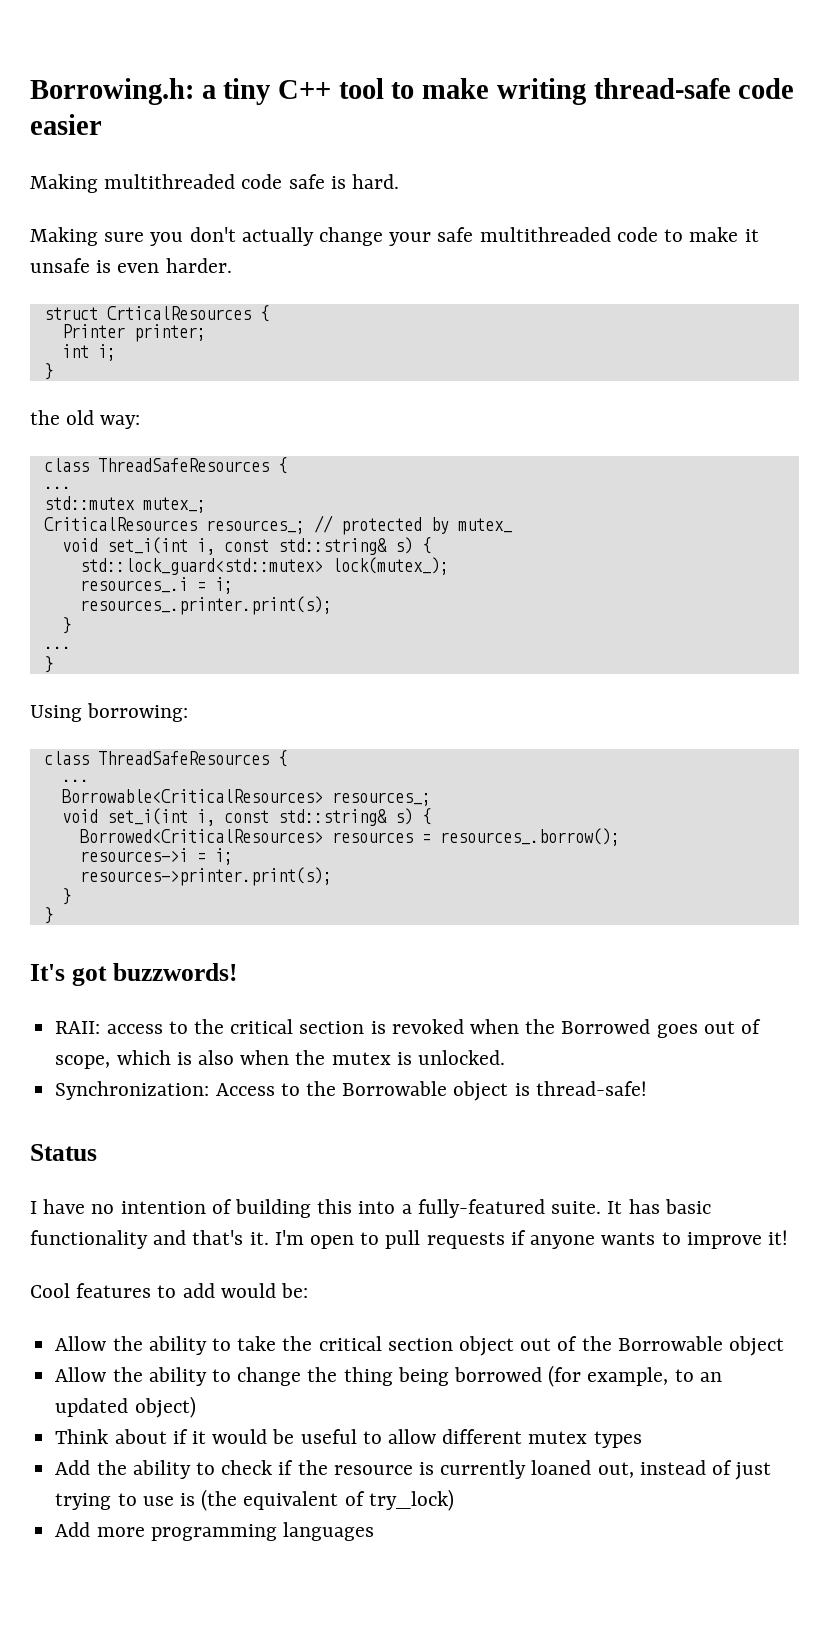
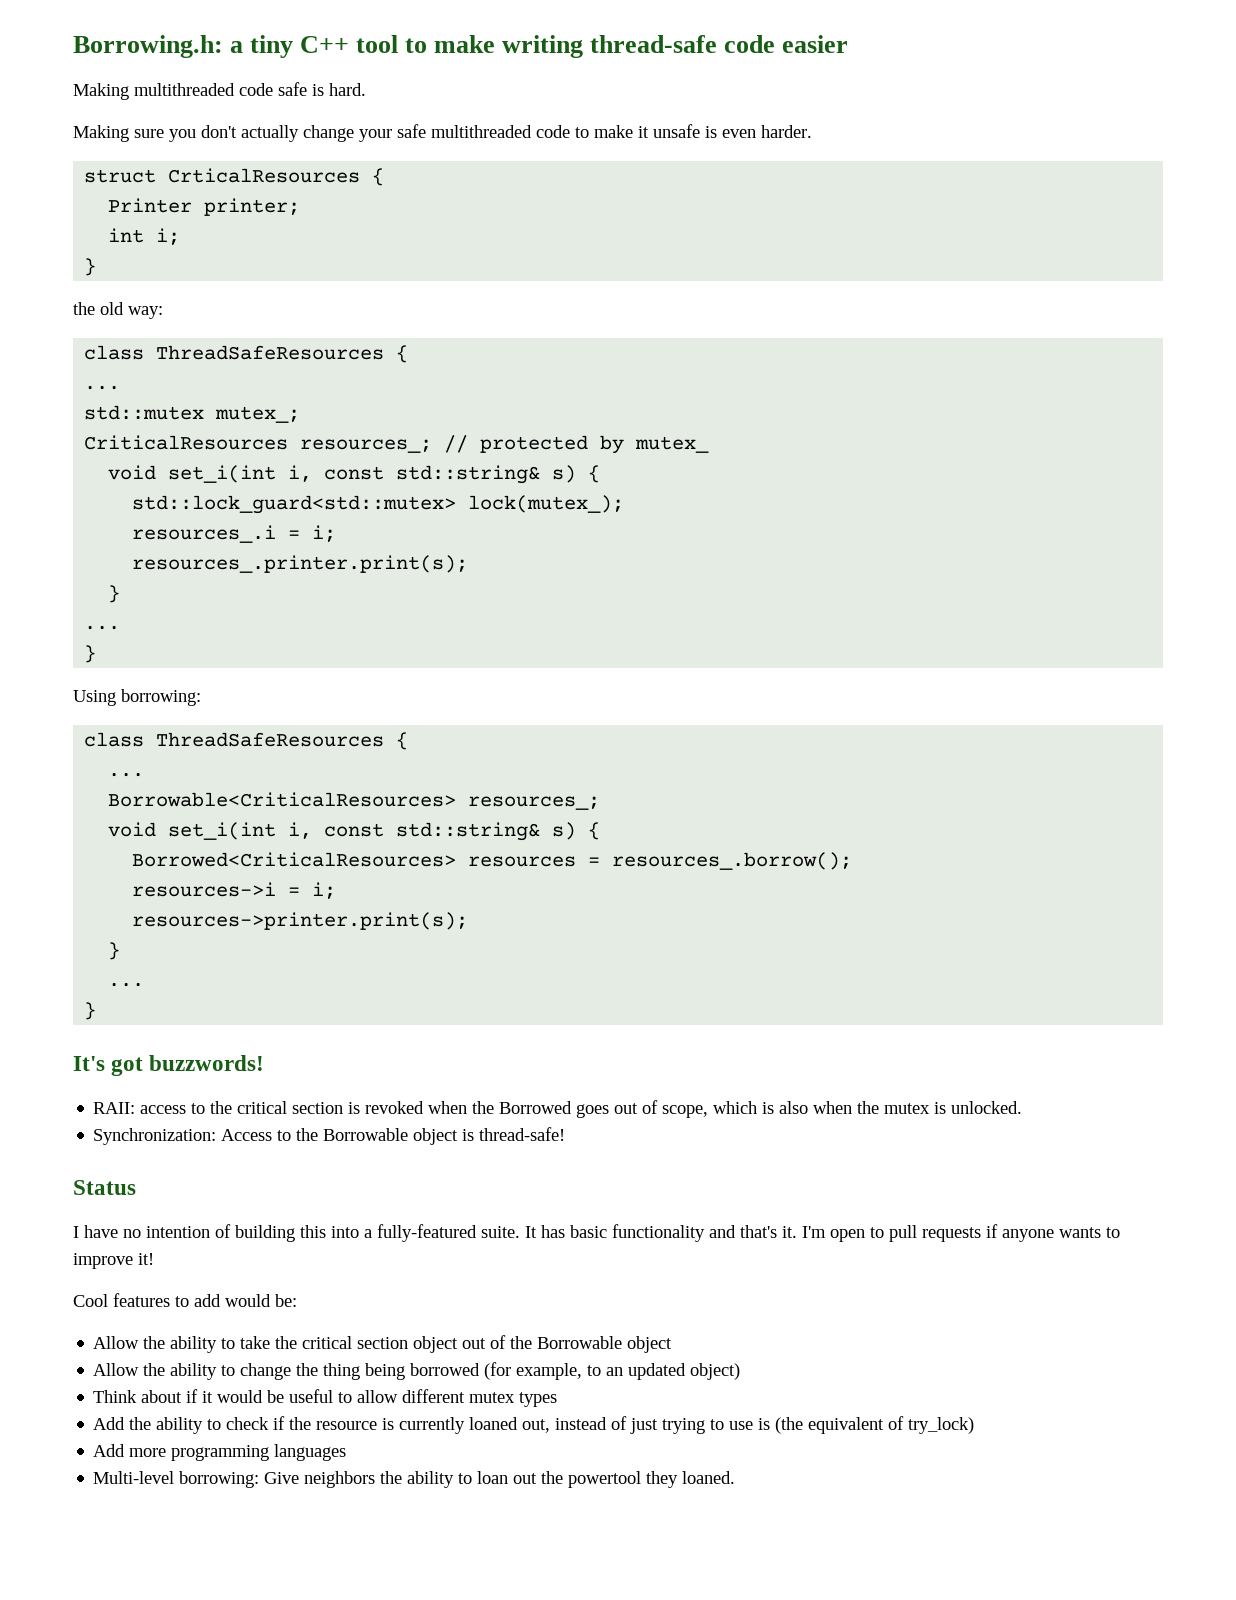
(71, 896) none -> [108,983,145,987] // ...
(374, 1531) none -> [93,1471,736,1488] // Multi-level borrowing: Give neighbors the ability to loan out the powertool they loaned.

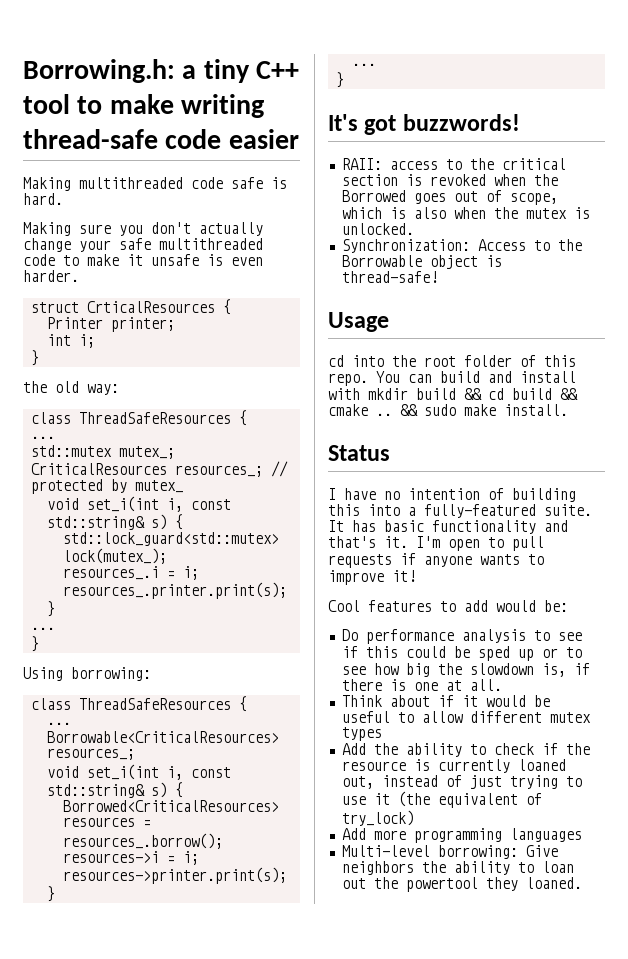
(566, 1134) none -> [328,312,389,332] [328,355,576,367] [328,371,576,386] [328,388,578,400] [328,404,568,416] // Usage // cd into the root folder of this repo. You can build and install with mkdir build && cd build && cmake .. && sudo make install.
[93,1335,673,1353] [93,1362,741,1380] Allow the ability to take the critical section object out of the Borrowable object // Allow the ability to change the thing being borrowed (for example, to an updated object) -> [341,629,582,644] [341,646,582,661] [341,663,590,677] [341,679,502,691] Do performance analysis to see if this could be sped up or to see how big the slowdown is, if there is one at all.
[758,1418,771,1430] is -> [373,793,390,805] it

